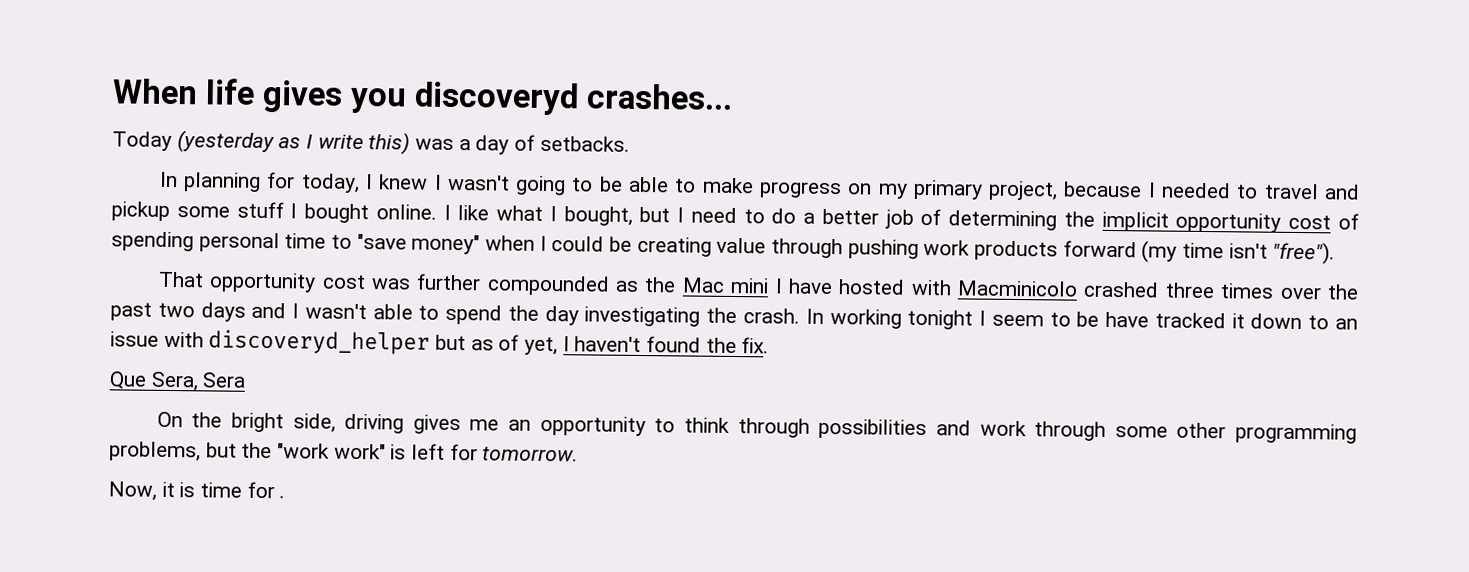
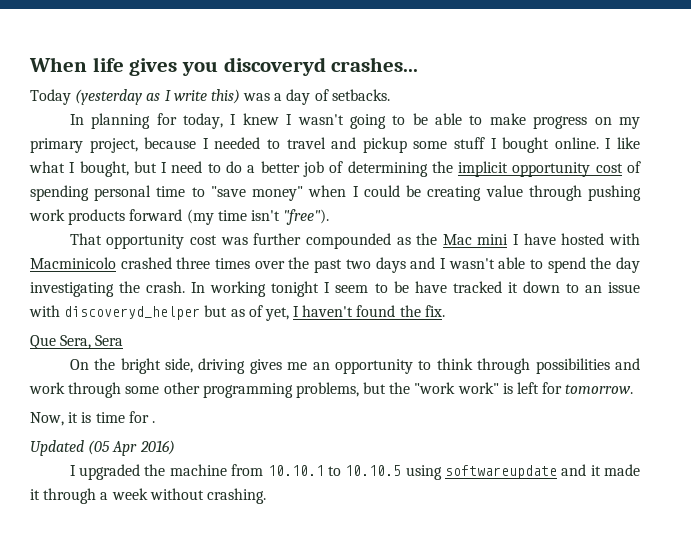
(286, 497) none -> [30,440,175,456] [69,464,640,480] [30,488,266,504] // Updated (05 Apr 2016) // I upgraded the machine from 10.10.1 to 10.10.5 using softwareupdate and it made it through a week without crashing.

